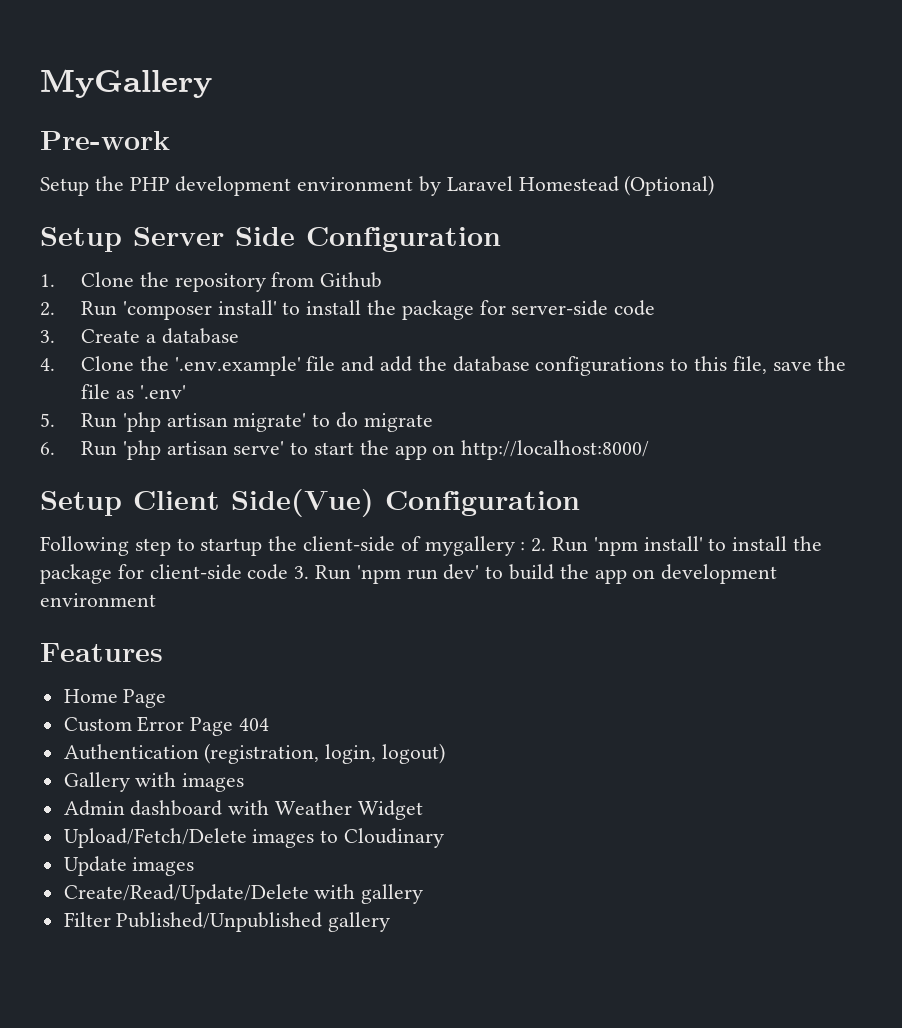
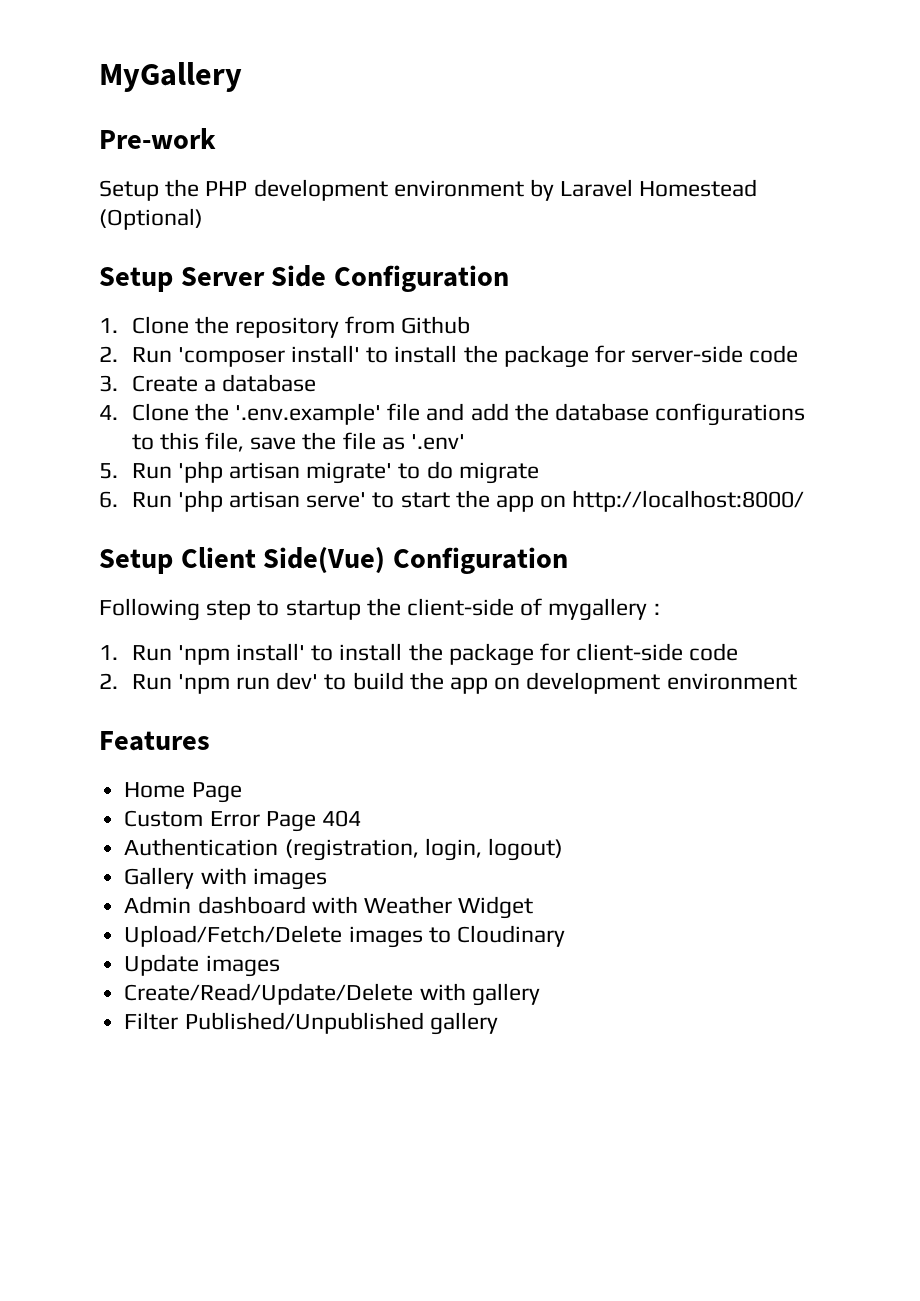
[531,538,547,552] 2. -> [99,645,118,660] // 1.
[294,566,310,579] 3. -> [99,673,118,689] // 2.

